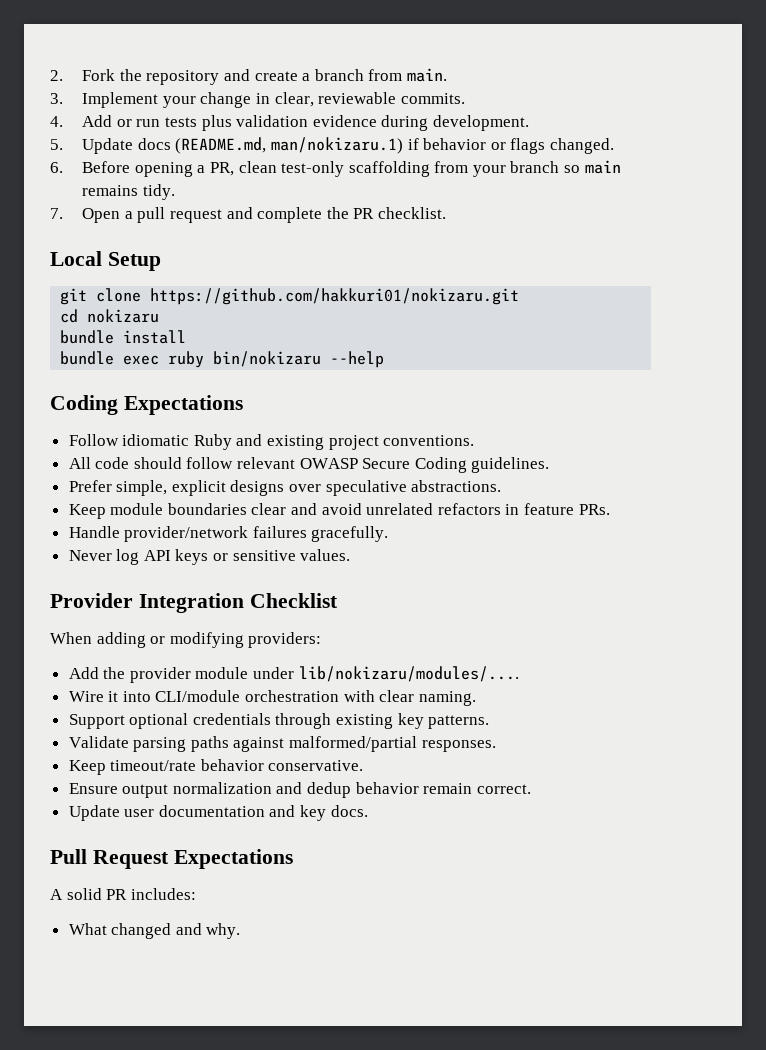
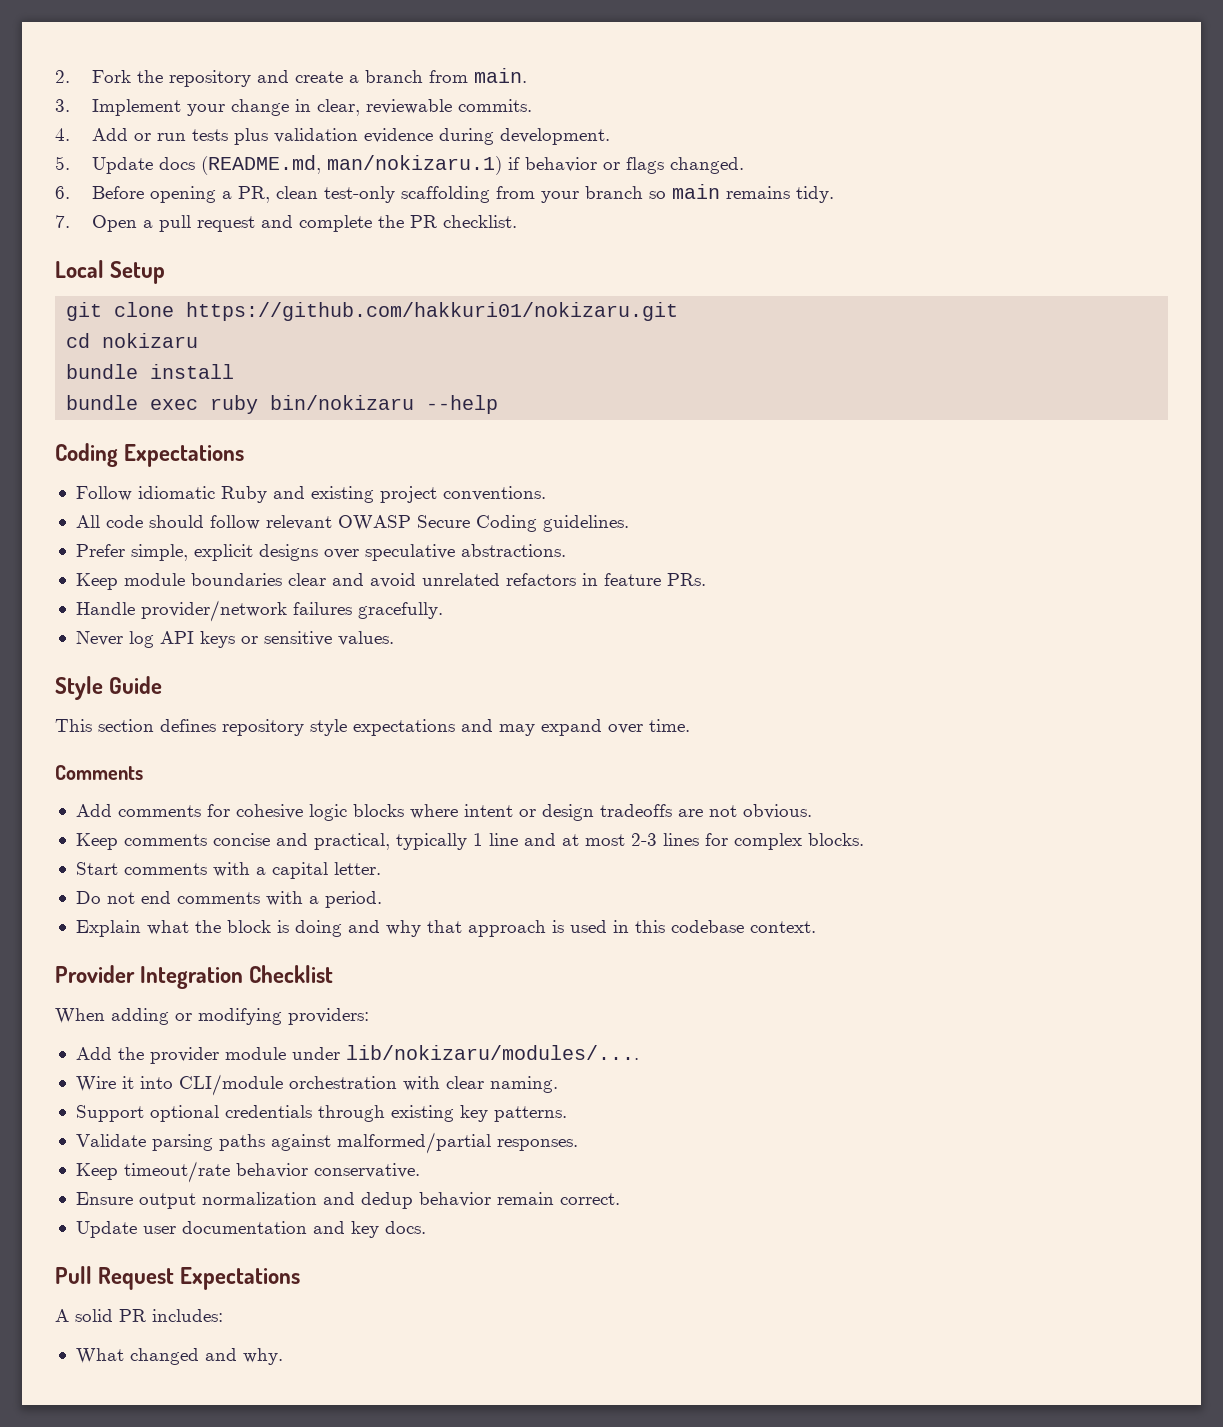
(351, 555) none -> [55,676,163,700] [55,719,690,736] [55,765,143,780] [75,804,812,821] [75,833,864,850] [75,862,381,879] [75,891,382,908] [75,920,816,937] // Style Guide // This section defines repository style expectations and may expand over time. // Comments // Add comments for cohesive logic blocks where intent or design tradeoffs are not obvious. // Keep comments concise and practical, typically 1 line and at most 2-3 lines for complex blocks. // Start comments with a capital letter. // Do not end comments with a period. // Explain what the block is doing and why that approach is used in this codebase context.

